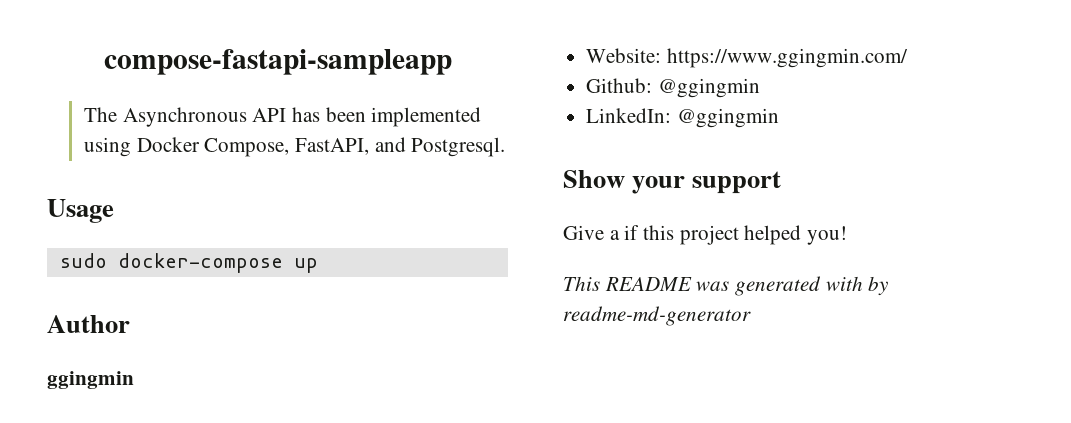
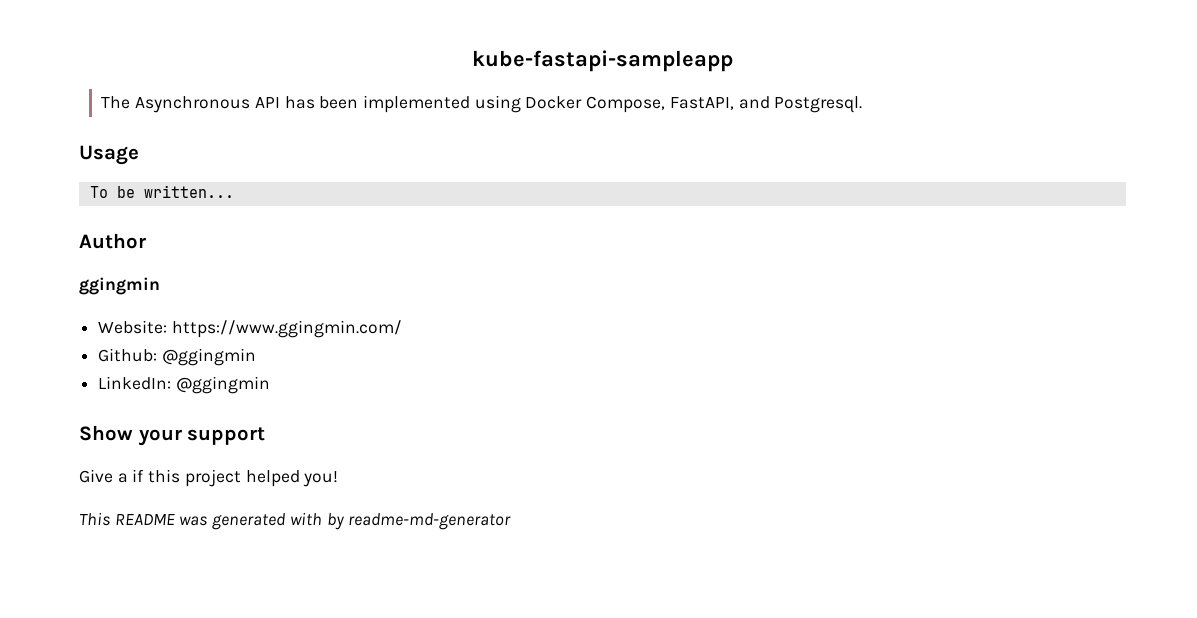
[103,49,452,75] compose-fastapi-sampleapp -> [472,50,733,72] kube-fastapi-sampleapp
[59,253,318,273] sudo docker-compose up -> [89,185,234,198] To be written...

